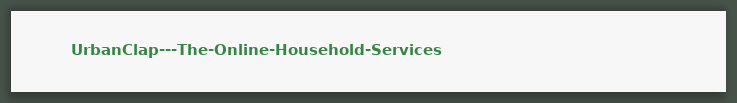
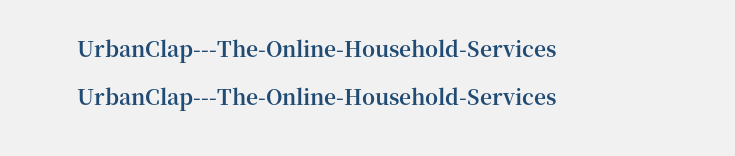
[71,44,442,58] UrbanClap---The-Online-Household-Services -> [77,39,556,63] [77,87,556,111] UrbanClap---The-Online-Household-Services // UrbanClap---The-Online-Household-Services

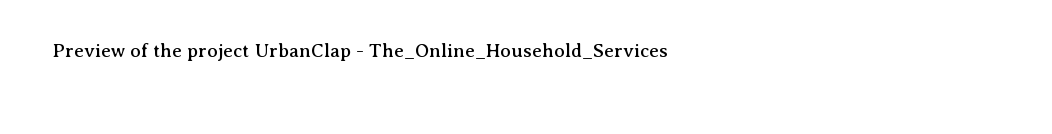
[77,39,556,63] [77,87,556,111] UrbanClap---The-Online-Household-Services // UrbanClap---The-Online-Household-Services -> [52,43,668,61] Preview of the project UrbanClap - The_Online_Household_Services

